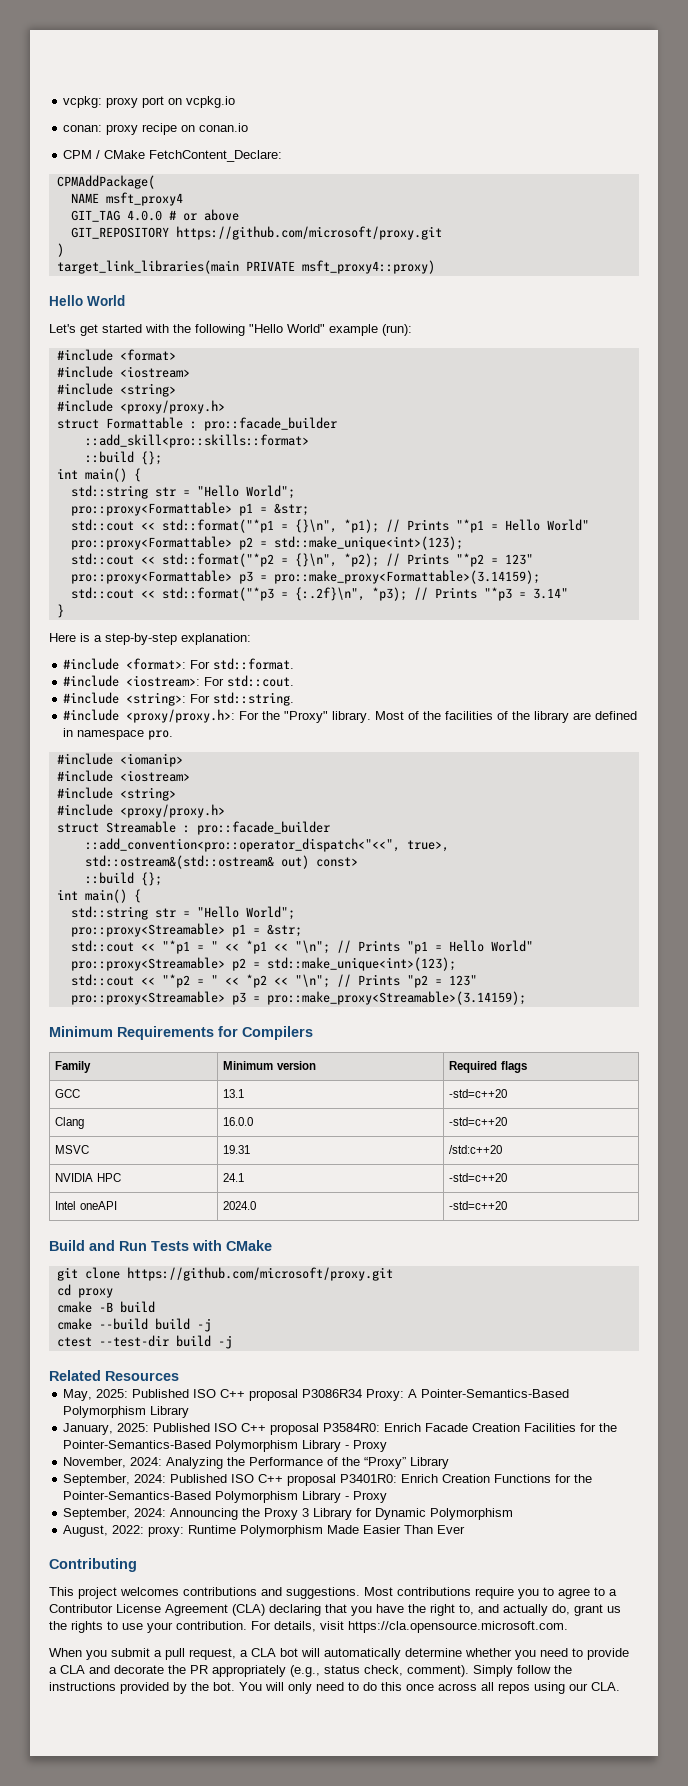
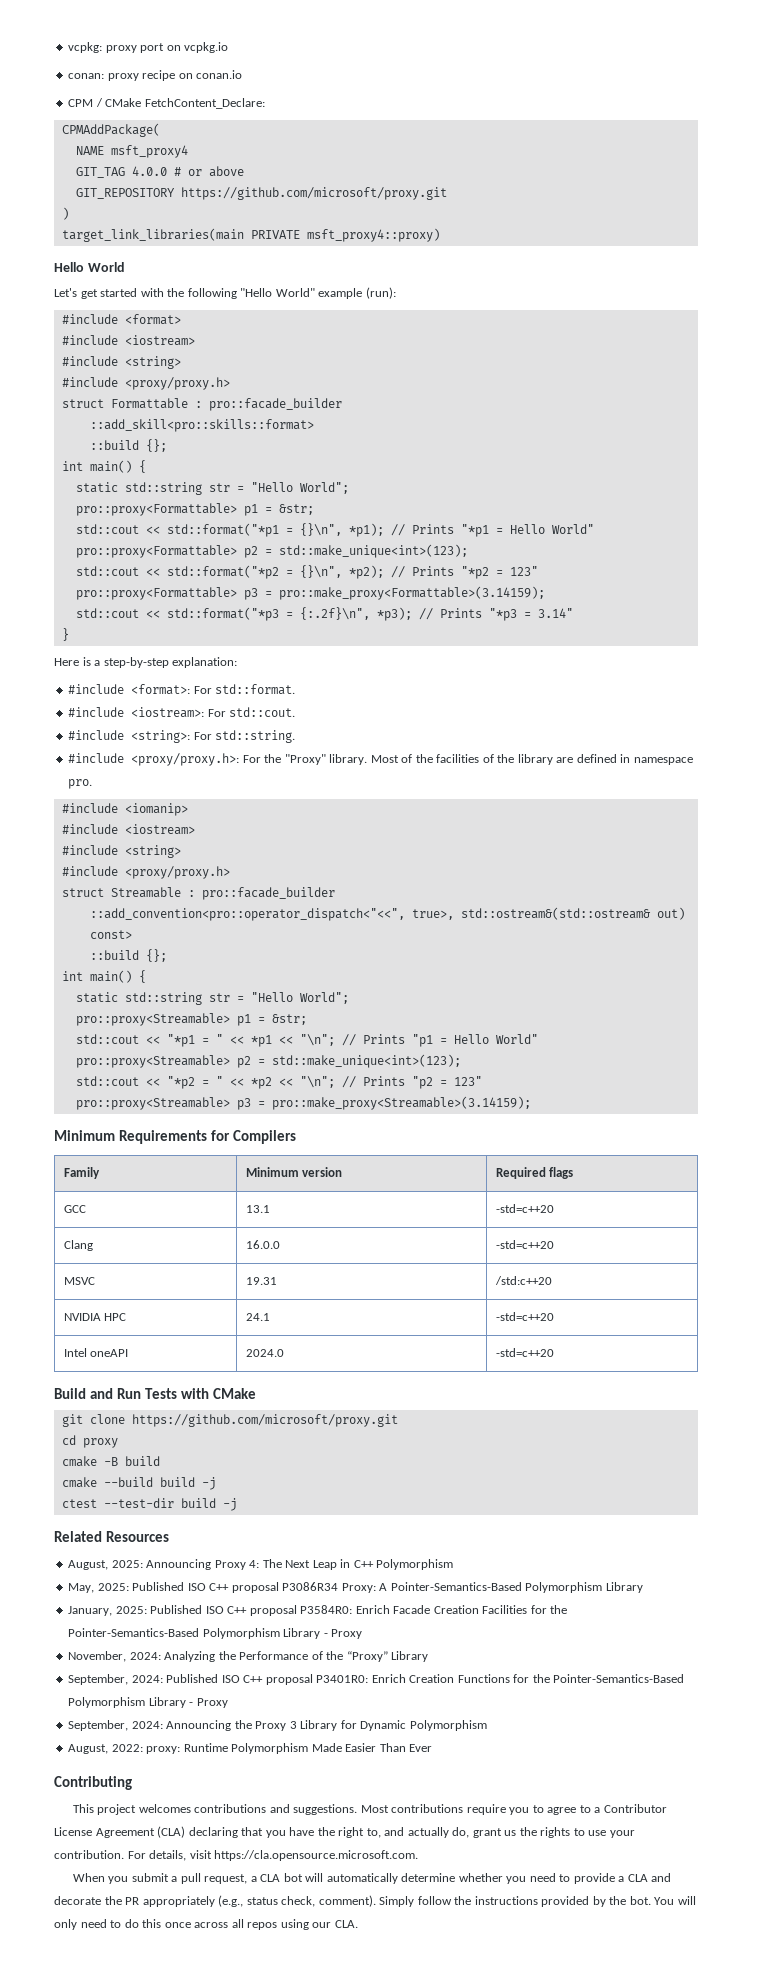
(141, 475) none -> [75,482,118,493] static
(141, 896) none -> [75,992,118,1003] static
(179, 1376) none -> [68,1559,454,1570] // August, 2025: Announcing Proxy 4: The Next Leap in C++ Polymorphism

